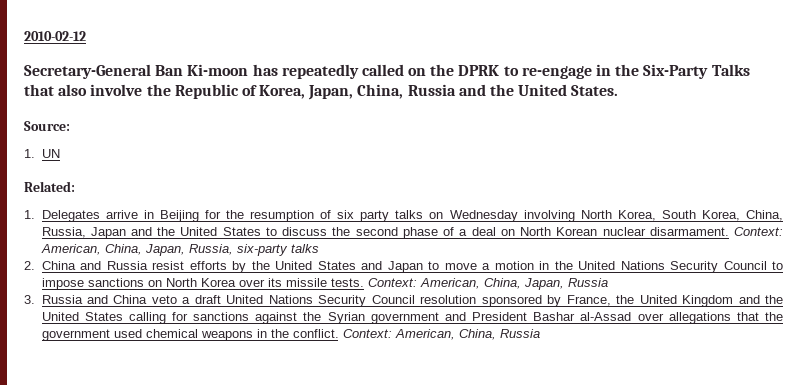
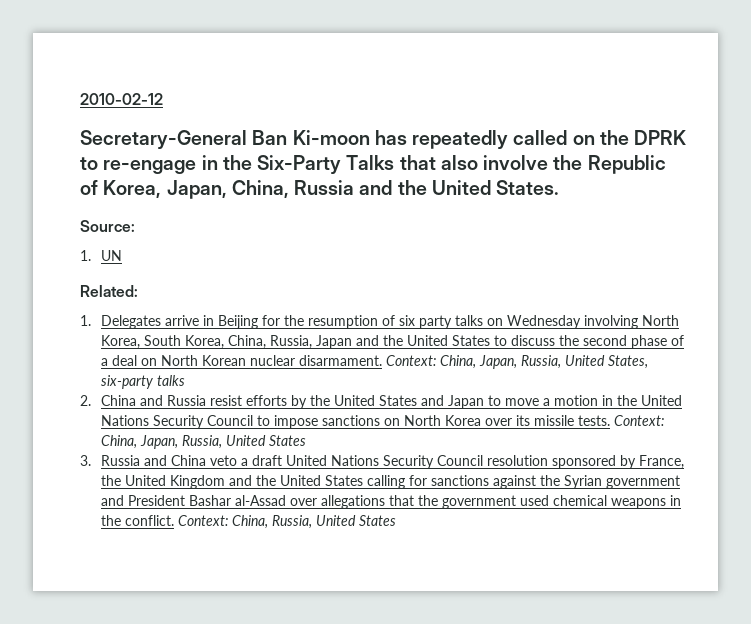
[40,244,233,256] American, China, Japan, Russia, -> [439,355,648,369] China, Japan, Russia, United States,
[419,278,608,290] American, China, Japan, Russia -> [100,435,306,449] China, Japan, Russia, United States
[394,329,540,340] American, China, Russia -> [231,515,396,529] China, Russia, United States

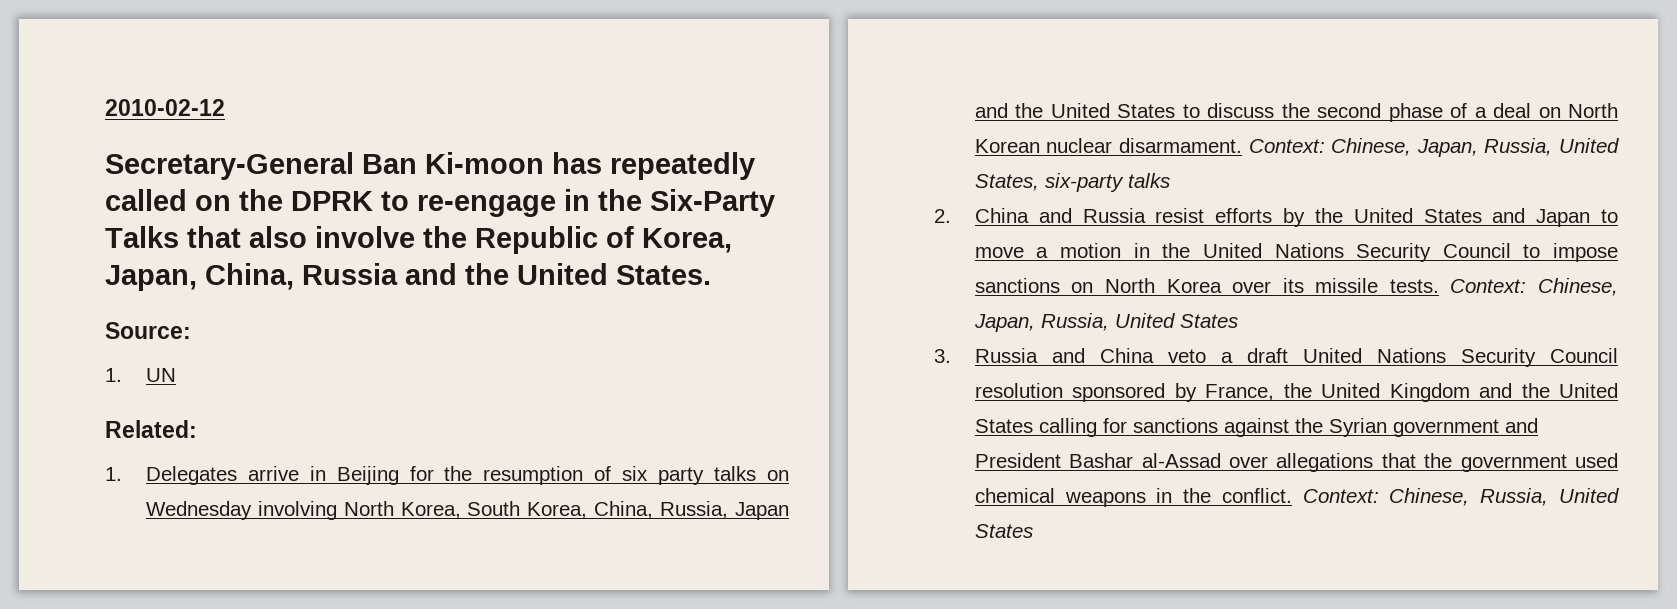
[439,355,476,369] China, -> [1331,138,1412,156] Chinese,
[100,435,137,449] China, -> [1538,278,1618,296] Chinese,
[231,515,268,529] China, -> [1389,488,1470,506] Chinese,

